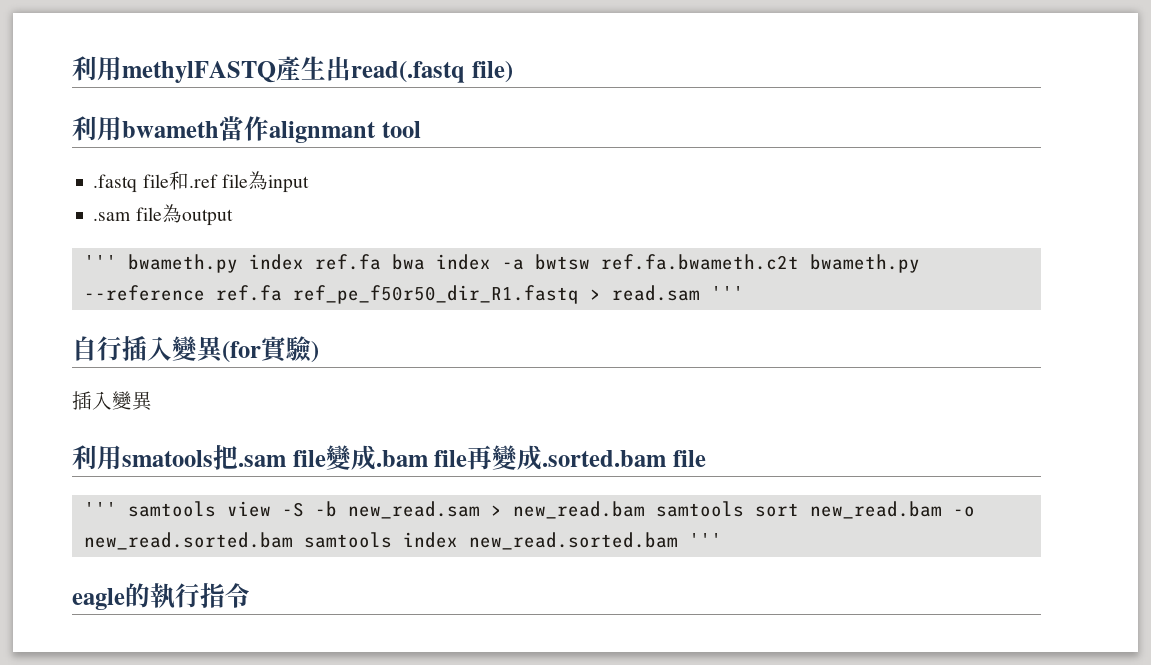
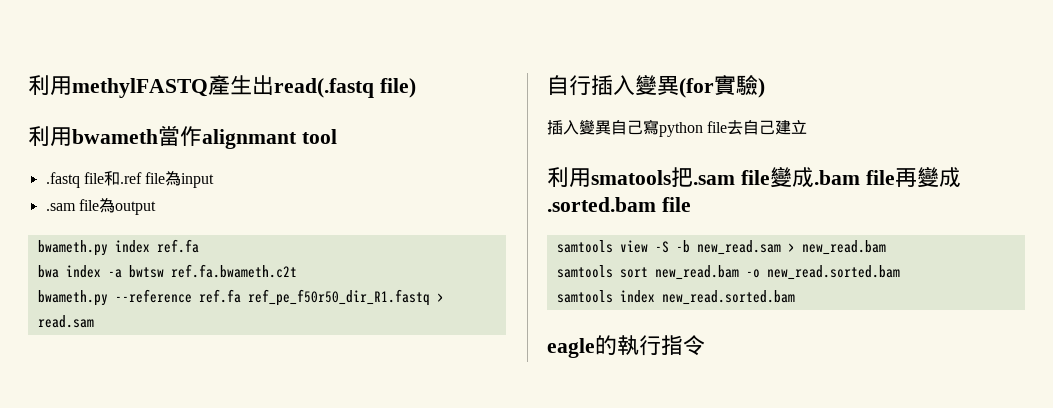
[83,255,117,269] ''' -> (156, 208) none
(381, 262) none -> (199, 246) //
(799, 262) none -> (297, 271) //
[710,286,744,300] ''' -> (94, 321) none
(152, 401) none -> [611,119,808,137] 自己寫python file去自己建立
[83,502,117,516] ''' -> (691, 204) none
(645, 510) none -> (886, 247) //
(293, 541) none -> (900, 272) //
[688,533,722,547] ''' -> (795, 297) none

